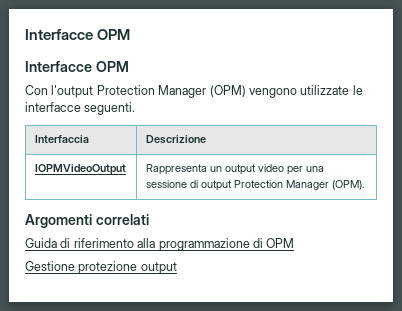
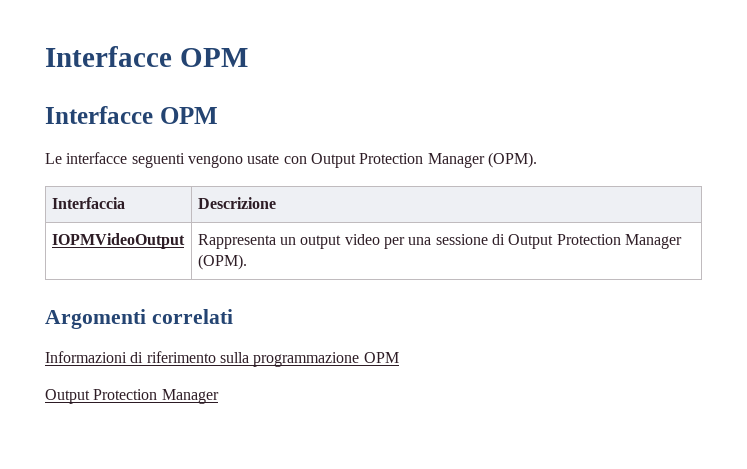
[25,85,363,98] [25,102,136,115] Con l'output Protection Manager (OPM) vengono utilizzate le interfacce seguenti. -> [45,152,537,168] Le interfacce seguenti vengono usate con Output Protection Manager (OPM).
[200,180,232,191] output -> [508,234,554,249] Output
[25,238,57,248] Guida -> [45,351,127,363] Informazioni
[137,238,295,251] [25,261,177,274] alla programmazione di OPM // Gestione protezione output -> [219,352,399,367] [45,389,219,404] sulla programmazione OPM // Output Protection Manager

